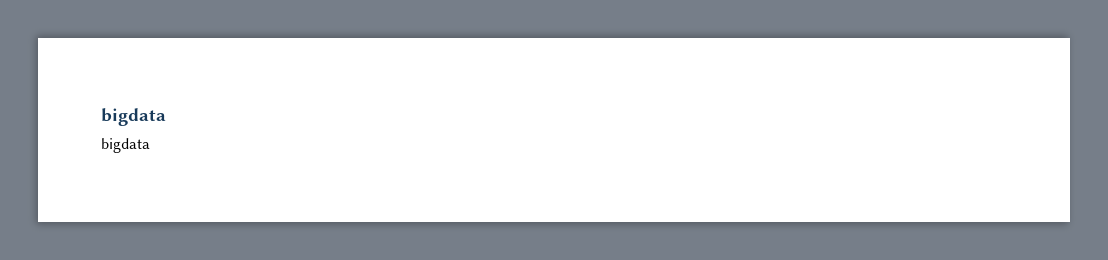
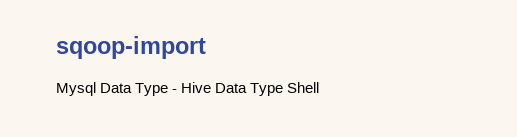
[101,108,166,126] [101,138,150,153] bigdata // bigdata -> [56,36,206,59] [56,82,320,96] sqoop-import // Mysql Data Type - Hive Data Type Shell

